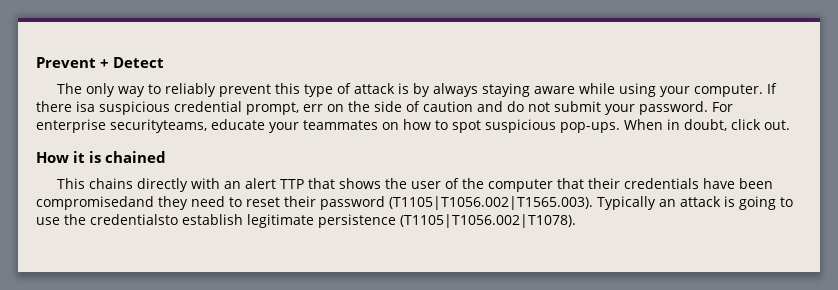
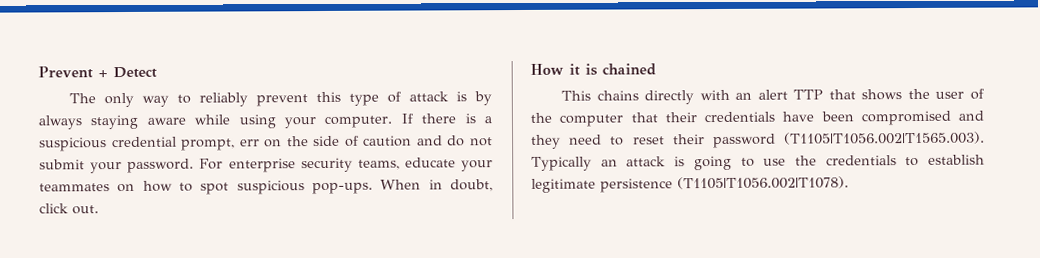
[76,101,95,112] isa -> [464,113,492,124] is a
[110,119,207,133] securityteams, -> [300,157,400,173] security teams,
[36,196,154,210] compromisedand -> [860,110,984,126] compromised and
[90,214,178,225] credentialsto -> [825,155,920,167] credentials to

